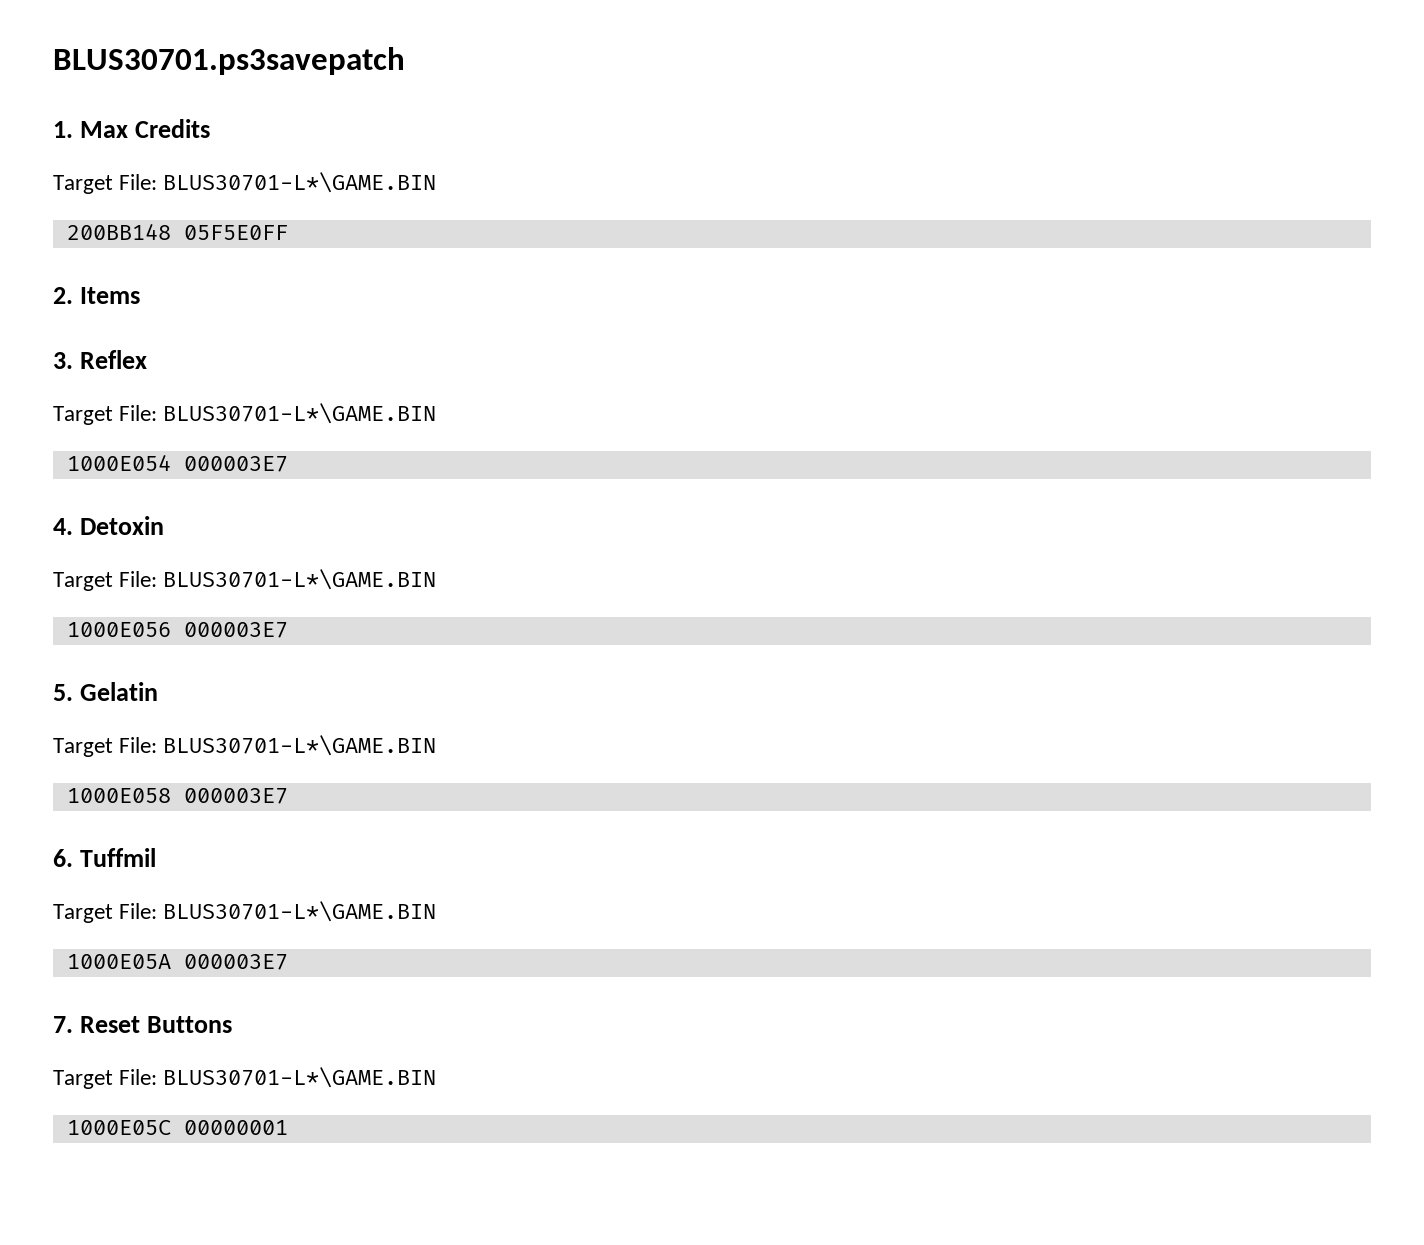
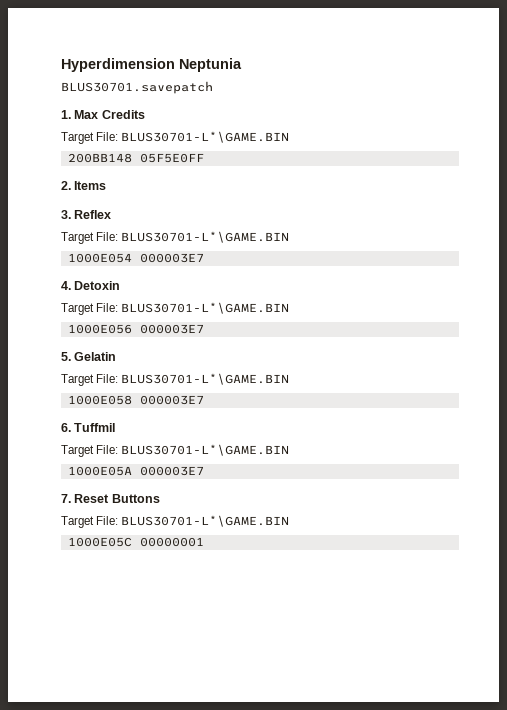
[53,47,405,75] BLUS30701.ps3savepatch -> [61,58,242,72] [61,81,213,94] Hyperdimension Neptunia // BLUS30701.savepatch

